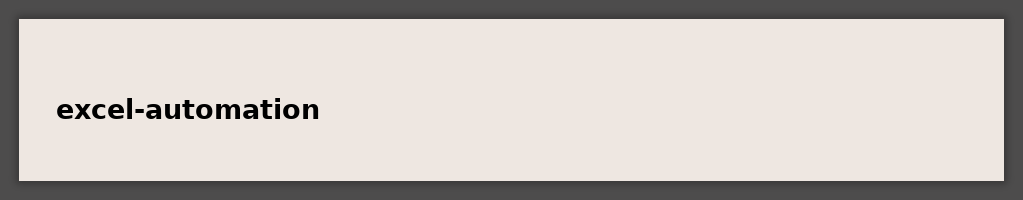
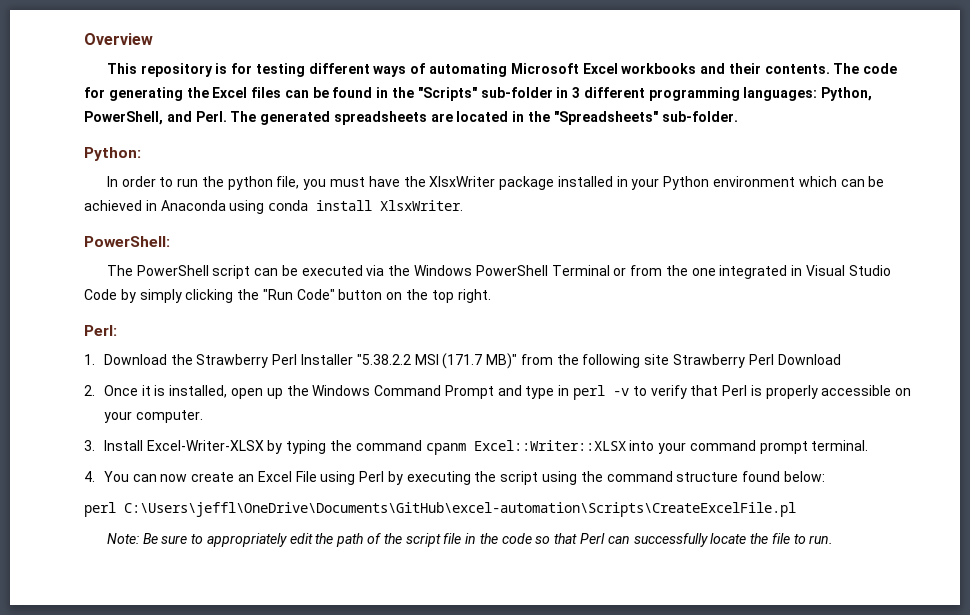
[56,98,320,119] excel-automation -> [84,33,153,45] [106,63,898,77] [84,87,873,101] [84,111,738,125] [84,147,141,161] [106,176,885,190] [84,200,464,214] [84,236,170,247] [106,265,891,279] [84,289,491,303] [84,325,117,336] [84,353,841,369] [84,385,912,400] [103,410,203,423] [84,440,869,455] [84,471,825,485] [84,502,796,517] [106,533,834,547] Overview // This repository is for testing different ways of automating Microsoft Excel workbooks and their contents. The code for generating the Excel files can be found in the "Scripts" sub-folder in 3 different programming languages: Python, PowerShell, and Perl. The generated spreadsheets are located in the "Spreadsheets" sub-folder. // Python: // In order to run the python file, you must have the XlsxWriter package installed in your Python environment which can be achieved in Anaconda using conda install XlsxWriter. // PowerShell: // The PowerShell script can be executed via the Windows PowerShell Terminal or from the one integrated in Visual Studio Code by simply clicking the "Run Code" button on the top right. // Perl: // 1. Download the Strawberry Perl Installer "5.38.2.2 MSI (171.7 MB)" from the following site Strawberry Perl Download // 2. Once it is installed, open up the Windows Command Prompt and type in perl -v to verify that Perl is properly accessible on your computer. // 3. Install Excel-Writer-XLSX by typing the command cpanm Excel::Writer::XLSX into your command prompt terminal. // 4. You can now create an Excel File using Perl by executing the script using the command structure found below: // perl C:\Users\jeffl\OneDrive\Documents\GitHub\excel-automation\Scripts\CreateExcelFile.pl // Note: Be sure to appropriately edit the path of the script file in the code so that Perl can successfully locate the file to run.

